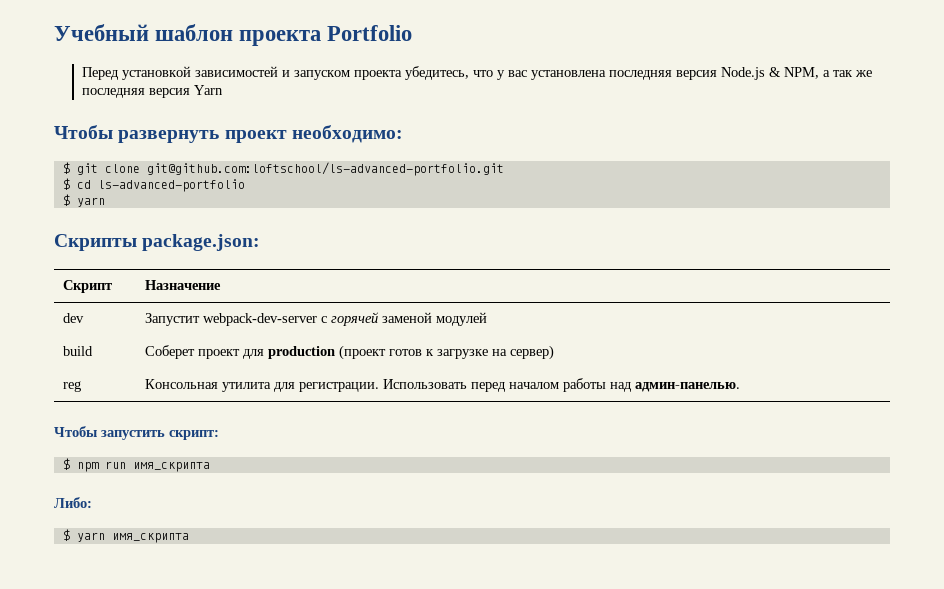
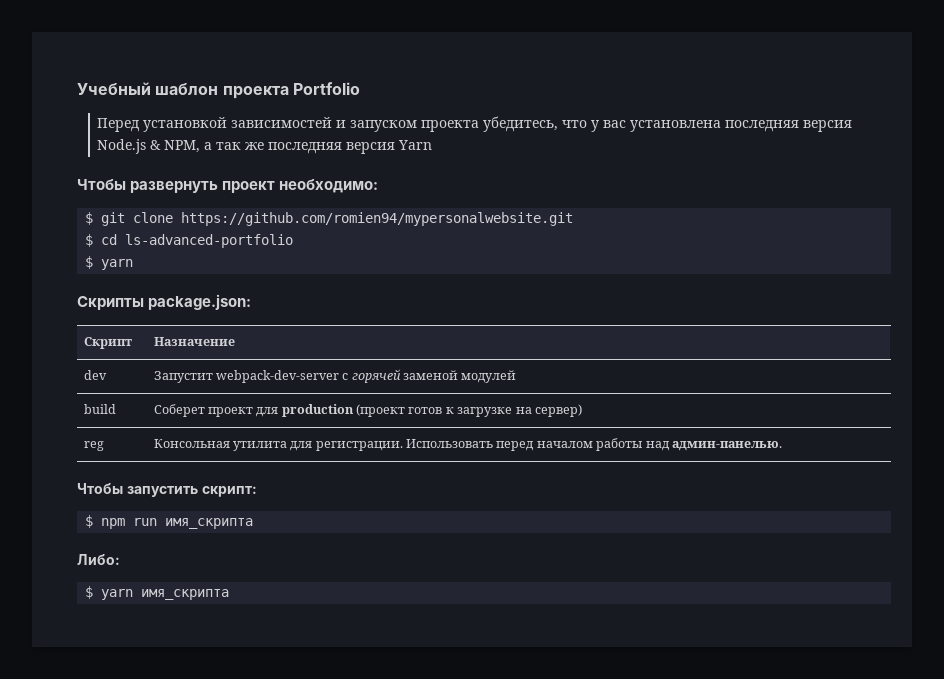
[146,162,504,176] git@github.com:loftschool/ls-advanced-portfolio.git -> [181,212,574,226] https://github.com/romien94/mypersonalwebsite.git

